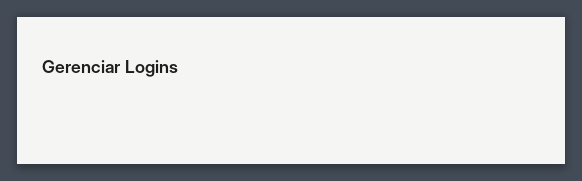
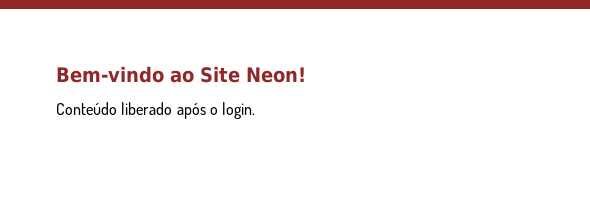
[42,60,178,77] Gerenciar Logins -> [56,66,306,83] [56,102,256,119] Bem-vindo ao Site Neon! // Conteúdo liberado após o login.

